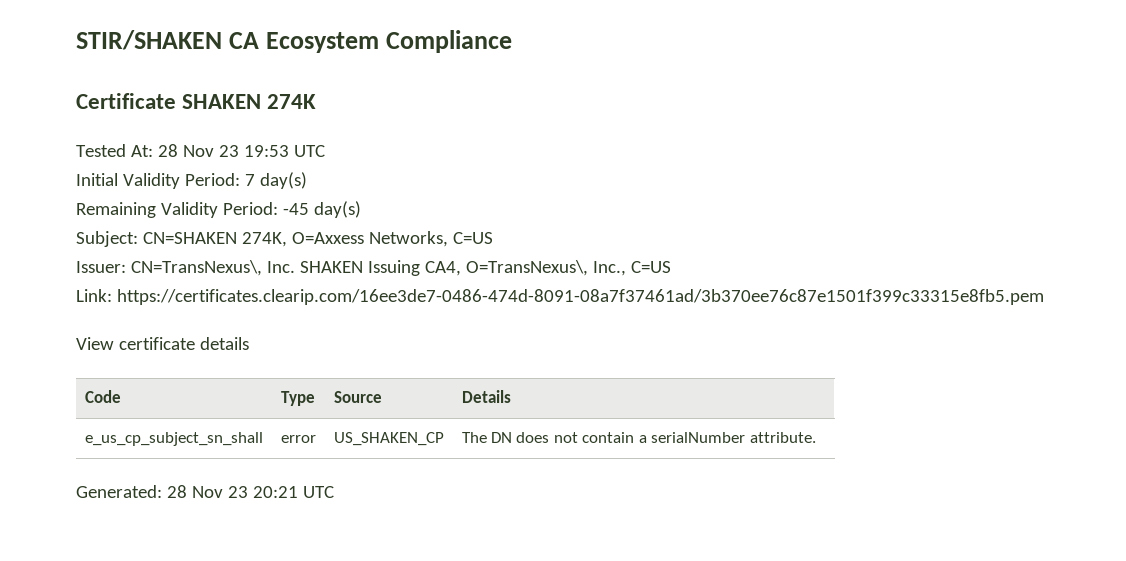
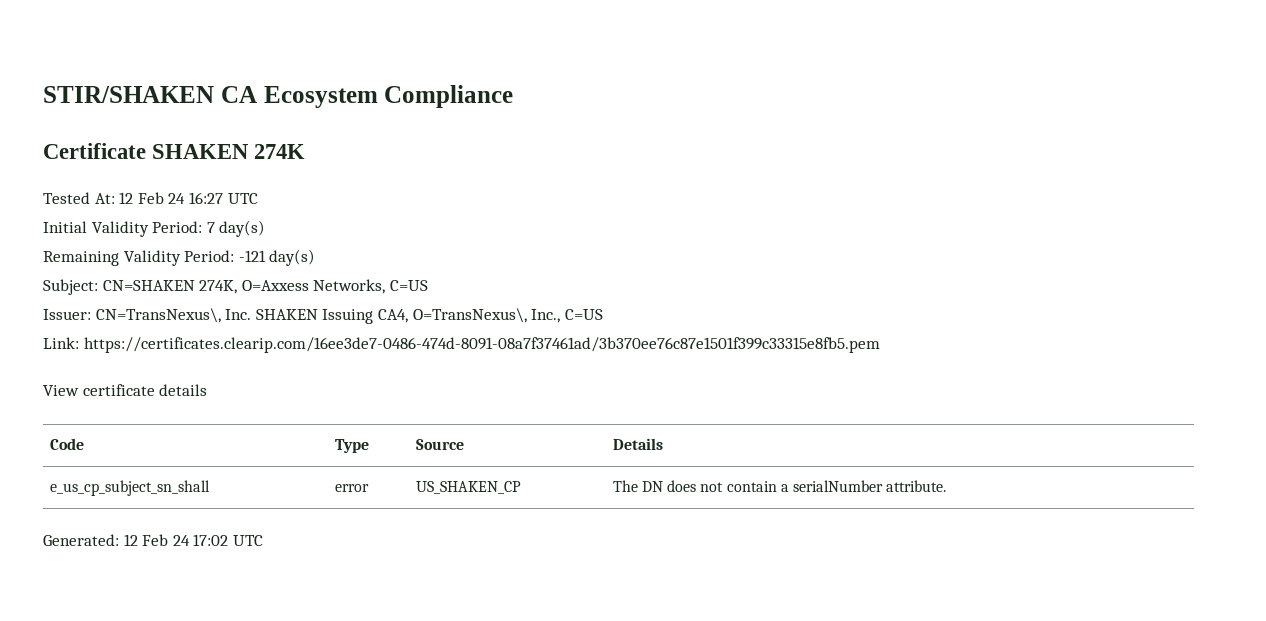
[157,144,289,157] 28 Nov 23 19:53 -> [119,192,223,204] 12 Feb 24 16:27
[282,203,309,215] -45 -> [238,250,266,262] -121
[166,485,298,498] 28 Nov 23 20:21 -> [123,534,229,546] 12 Feb 24 17:02

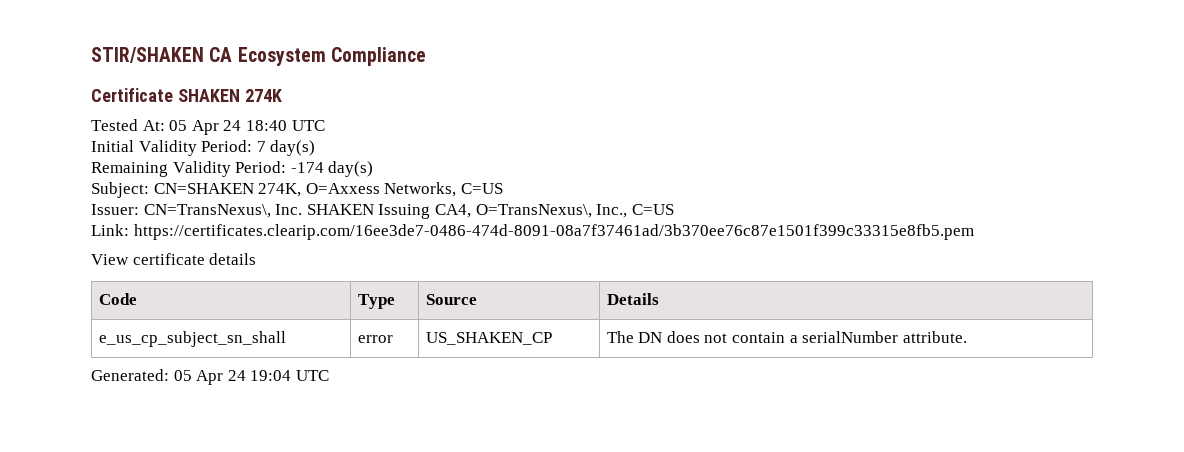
[119,192,223,204] 12 Feb 24 16:27 -> [169,120,287,135] 05 Apr 24 18:40
[238,250,266,262] -121 -> [290,162,324,173] -174
[123,534,229,546] 12 Feb 24 17:02 -> [173,370,292,385] 05 Apr 24 19:04

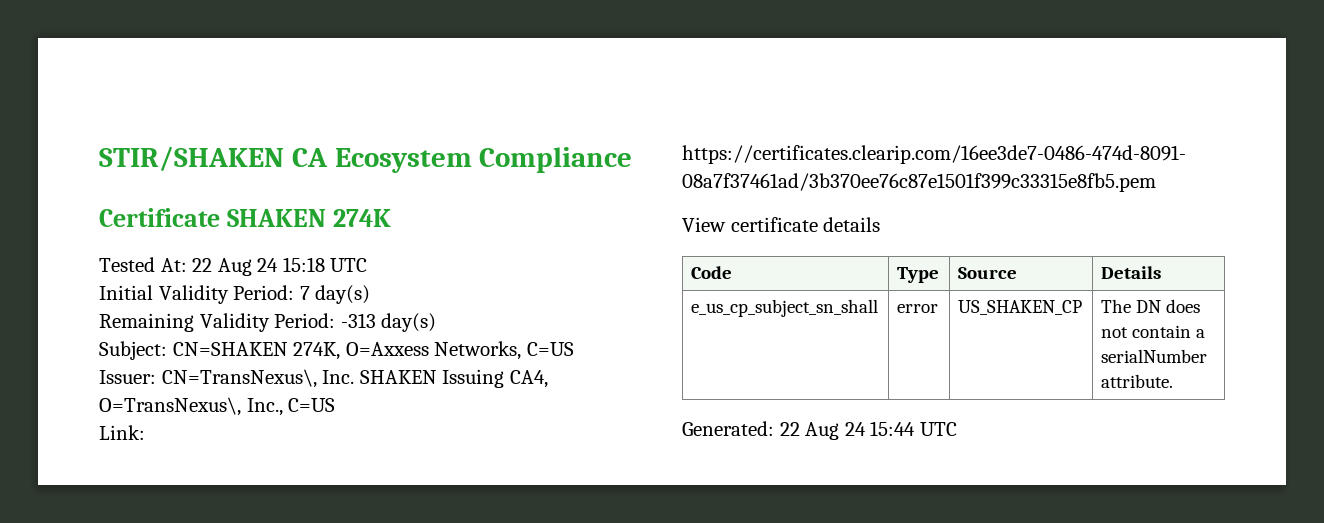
[169,120,287,135] 05 Apr 24 18:40 -> [192,257,325,276] 22 Aug 24 15:18
[290,162,324,173] -174 -> [340,313,376,328] -313
[173,370,292,385] 05 Apr 24 19:04 -> [779,421,916,440] 22 Aug 24 15:44

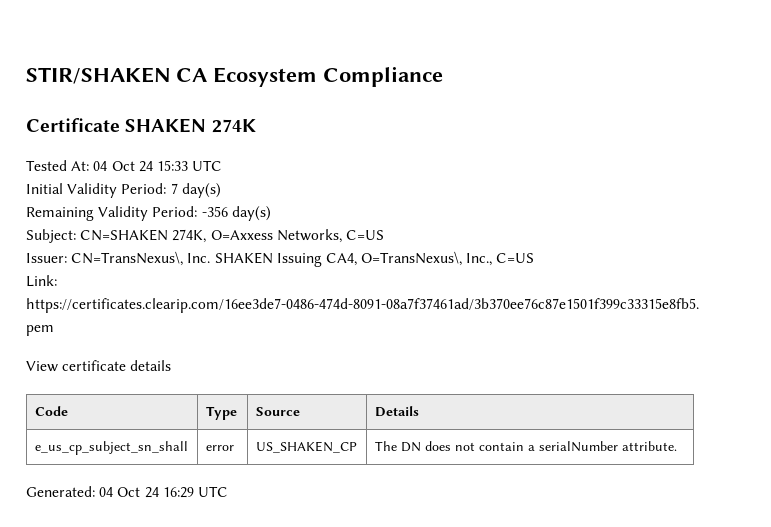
[192,257,325,276] 22 Aug 24 15:18 -> [93,160,188,172] 04 Oct 24 15:33
[340,313,376,328] -313 -> [201,206,228,217] -356
[779,421,916,440] 22 Aug 24 15:44 -> [99,487,194,498] 04 Oct 24 16:29

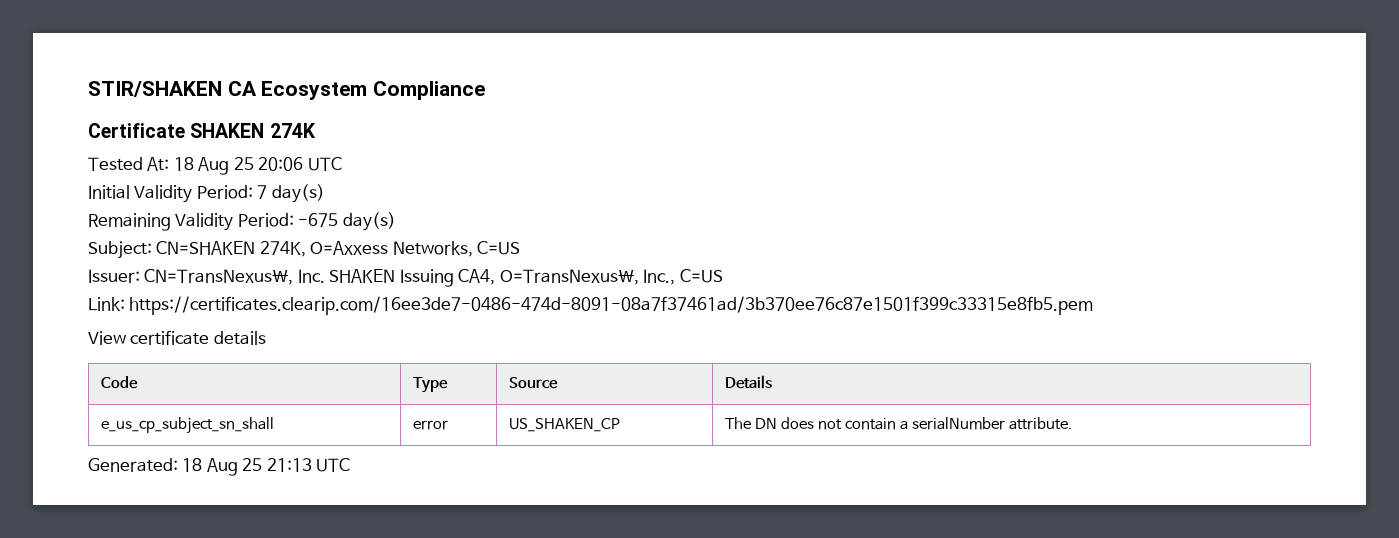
[93,160,188,172] 04 Oct 24 15:33 -> [173,157,304,175] 18 Aug 25 20:06
[201,206,228,217] -356 -> [298,213,339,227] -675
[99,487,194,498] 04 Oct 24 16:29 -> [182,458,312,476] 18 Aug 25 21:13

